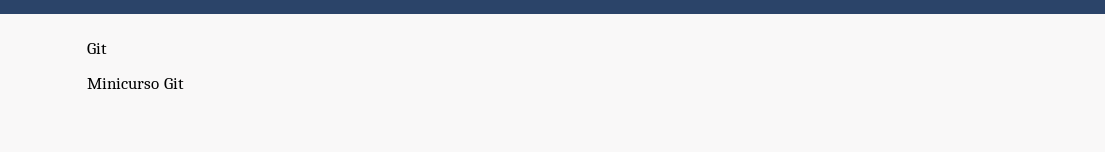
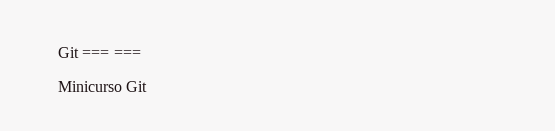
[87,43,107,54] Git -> [58,47,141,58] Git === ===

